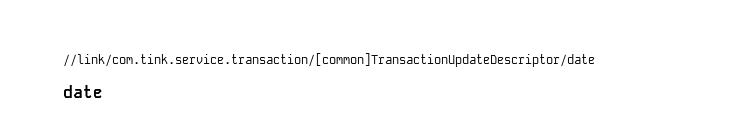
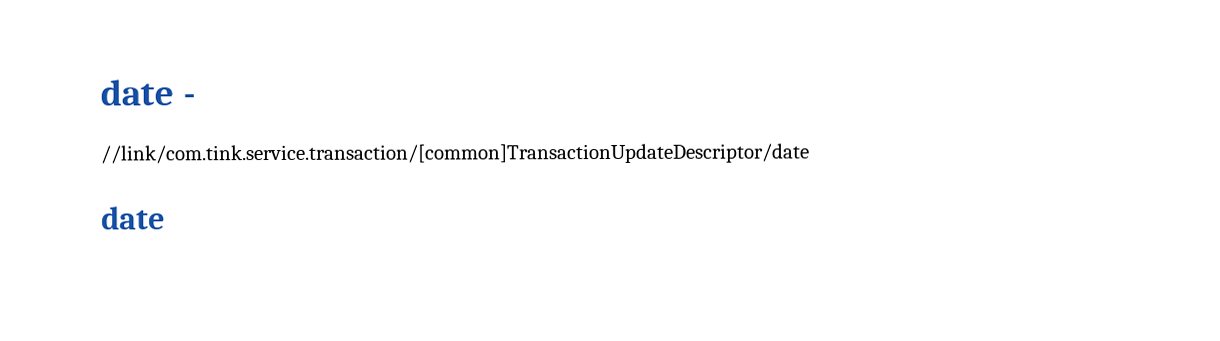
(63, 60) none -> [100,79,196,106] date - //

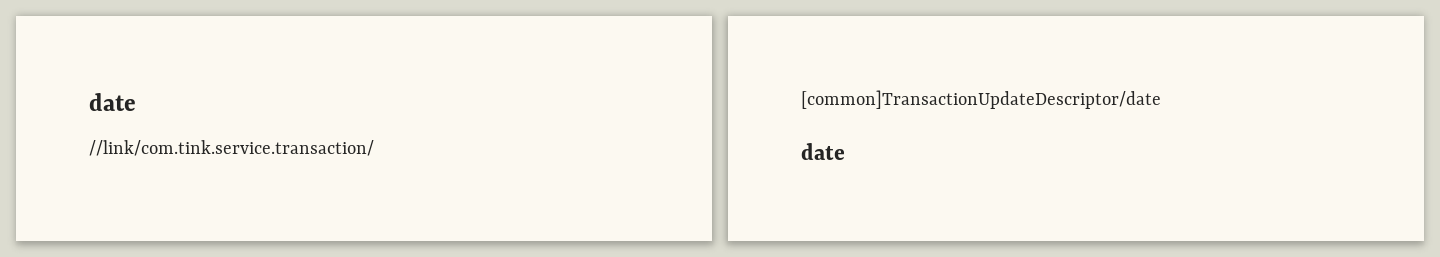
[100,79,196,106] date - -> [89,93,136,111] date

